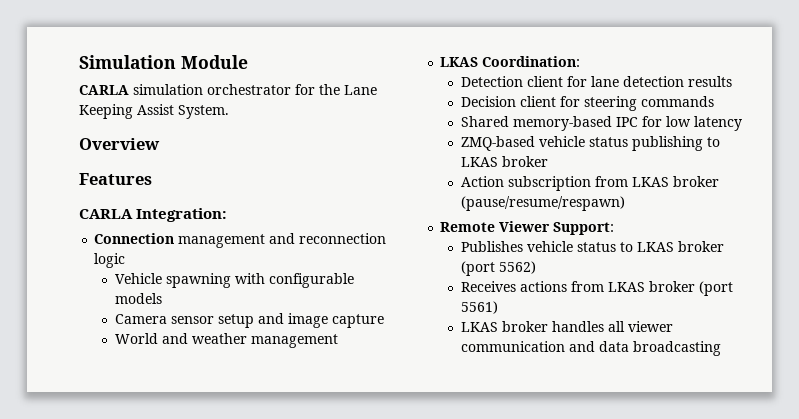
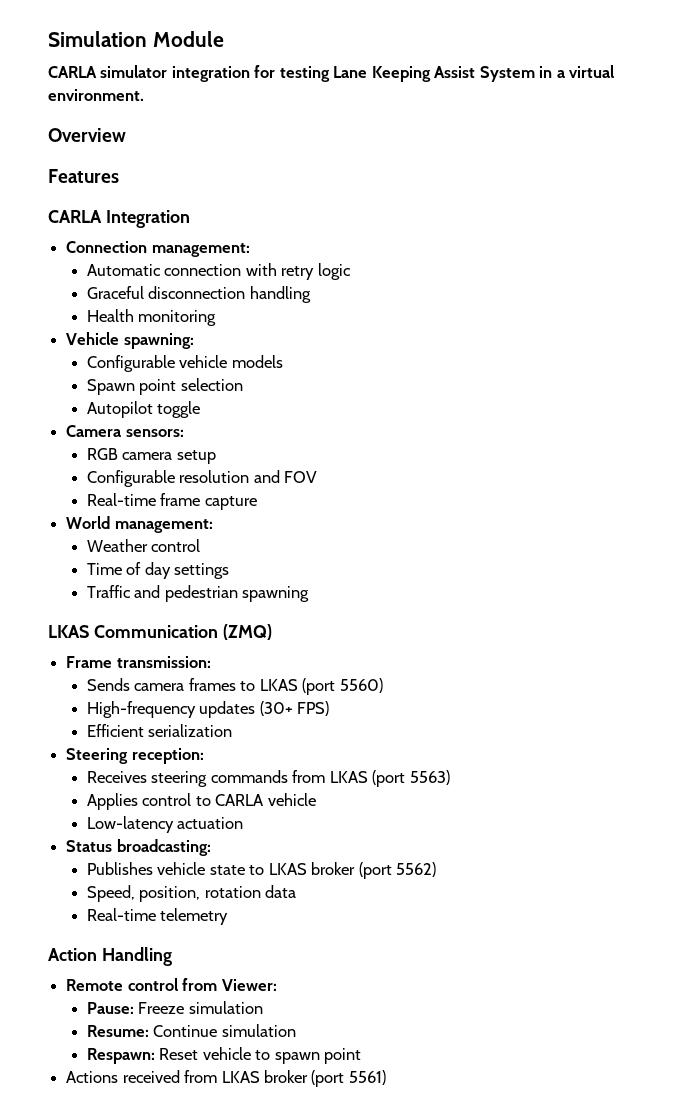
[133,84,377,95] [79,104,229,119] simulation orchestrator for the Lane Keeping Assist System. -> [100,65,615,82] [48,89,144,101] simulator integration for testing Lane Keeping Assist System in a virtual environment.
[136,208,228,222] Integration: -> [105,210,190,228] Integration
[178,233,387,248] [94,253,126,268] [114,273,354,288] [114,293,162,304] [114,313,384,328] [114,333,338,348] [440,56,581,67] [460,76,732,87] [460,96,714,111] [460,116,742,131] [460,136,720,151] [460,156,548,167] [460,176,719,191] [460,196,625,211] [440,221,615,235] management and reconnection logic // Vehicle spawning with configurable models // Camera sensor setup and image capture // World and weather management // LKAS Coordination: // Detection client for lane detection results // Decision client for steering commands // Shared memory-based IPC for low latency // ZMQ-based vehicle status publishing to LKAS broker // Action subscription from LKAS broker (pause/resume/respawn) // Remote Viewer Support: -> [151,243,250,257] [86,263,351,280] [86,286,311,303] [86,309,217,326] [66,332,194,349] [86,355,283,372] [86,378,243,395] [86,401,201,418] [66,425,184,437] [86,448,216,464] [86,470,318,487] [86,493,257,510] [66,516,213,533] [86,539,201,552] [86,562,230,579] [86,585,310,602] [48,624,272,640] [66,656,211,668] [86,678,383,695] [86,701,330,718] [86,724,233,737] [66,748,204,764] [86,770,450,787] [86,793,316,810] [86,816,244,833] [66,839,211,856] management: // Automatic connection with retry logic // Graceful disconnection handling // Health monitoring // Vehicle spawning: // Configurable vehicle models // Spawn point selection // Autopilot toggle // Camera sensors: // RGB camera setup // Configurable resolution and FOV // Real-time frame capture // World management: // Weather control // Time of day settings // Traffic and pedestrian spawning // LKAS Communication (ZMQ) // Frame transmission: // Sends camera frames to LKAS (port 5560) // High-frequency updates (30+ FPS) // Efficient serialization // Steering reception: // Receives steering commands from LKAS (port 5563) // Applies control to CARLA vehicle // Low-latency actuation // Status broadcasting:
[576,242,616,252] status -> [209,865,245,875] state
[460,281,567,292] Receives actions -> [86,885,297,902] [86,908,229,925] [48,947,172,966] [66,978,277,991] [86,1001,263,1014] [86,1024,296,1037] [86,1047,362,1064] [66,1070,180,1083] Speed, position, rotation data // Real-time telemetry // Action Handling // Remote control from Viewer: // Pause: Freeze simulation // Resume: Continue simulation // Respawn: Reset vehicle to spawn point // Actions received
[460,321,673,332] [460,341,721,356] // LKAS broker handles all viewer communication and data broadcasting -> (386, 1077) none

